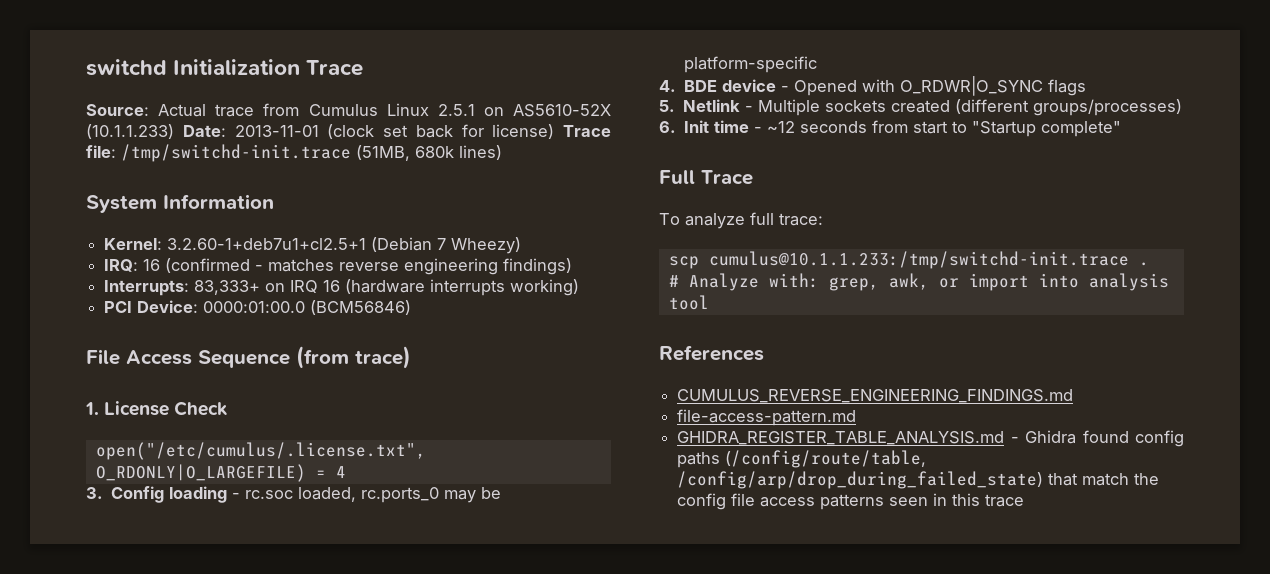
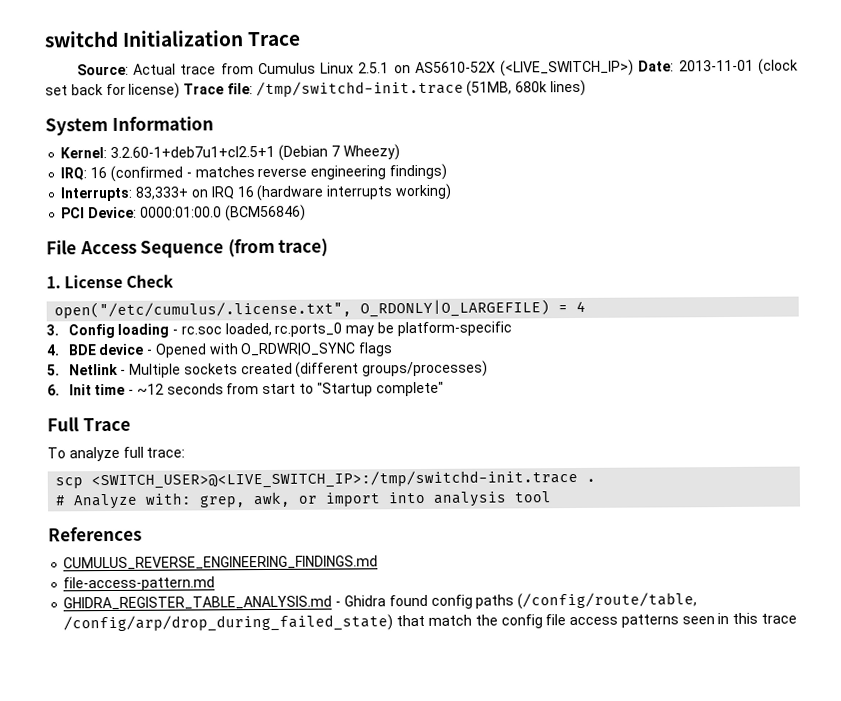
[86,124,174,139] (10.1.1.233) -> [500,59,635,77] (<LIVE_SWITCH_IP>)
[708,251,1129,269] cumulus@10.1.1.233:/tmp/switchd-init.trace -> [91,469,579,490] <SWITCH_USER>@<LIVE_SWITCH_IP>:/tmp/switchd-init.trace

